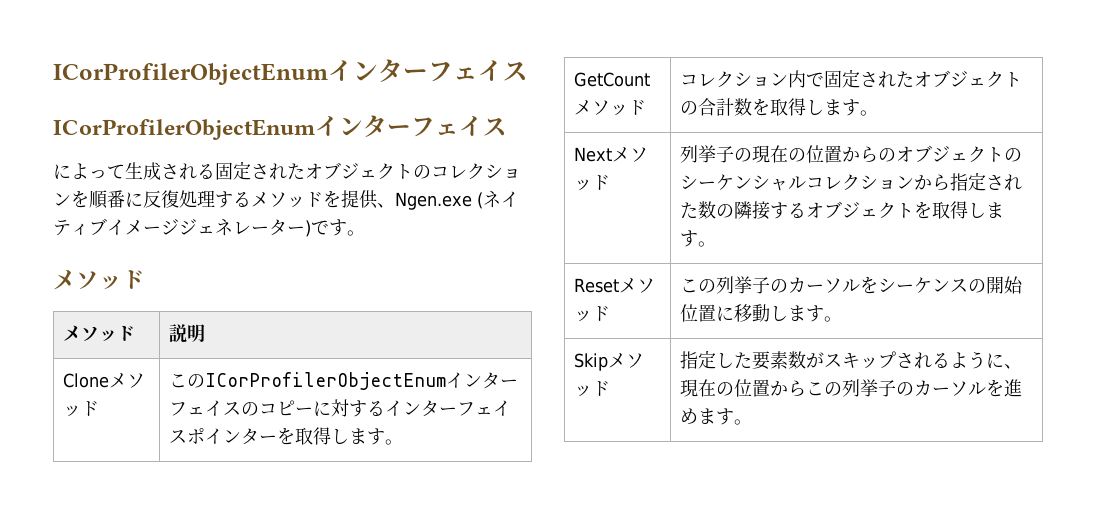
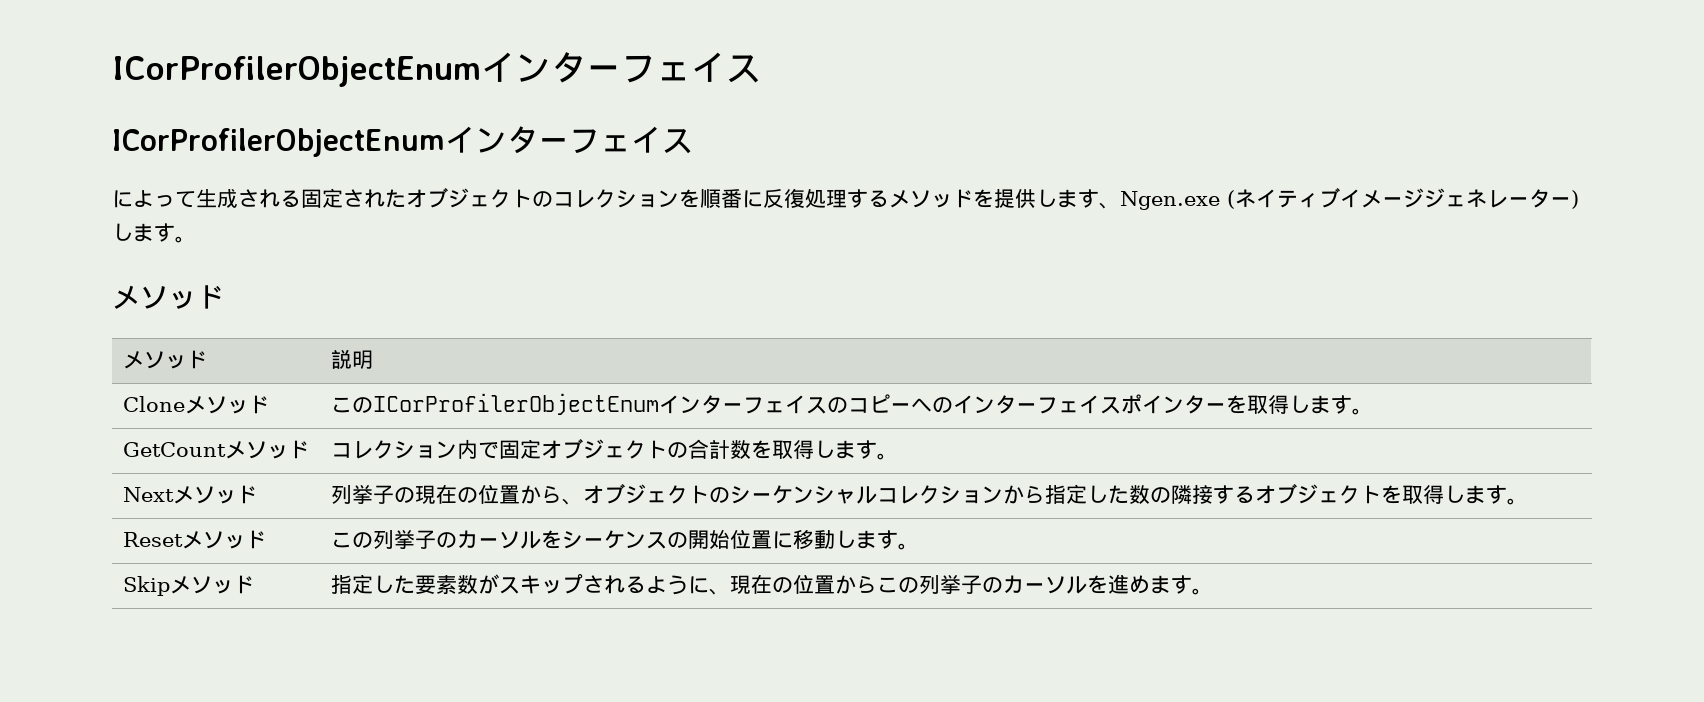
(378, 199) none -> [1036,189,1099,208] します
[311,220,329,235] で -> [112,223,154,242] しま
[313,399,386,417] に対する -> [910,397,953,413] への
[860,71,915,88] された -> (541, 449) none
[878,148,897,162] の -> [561,498,583,505] 、
[986,174,1023,191] され -> [1086,485,1108,503] し

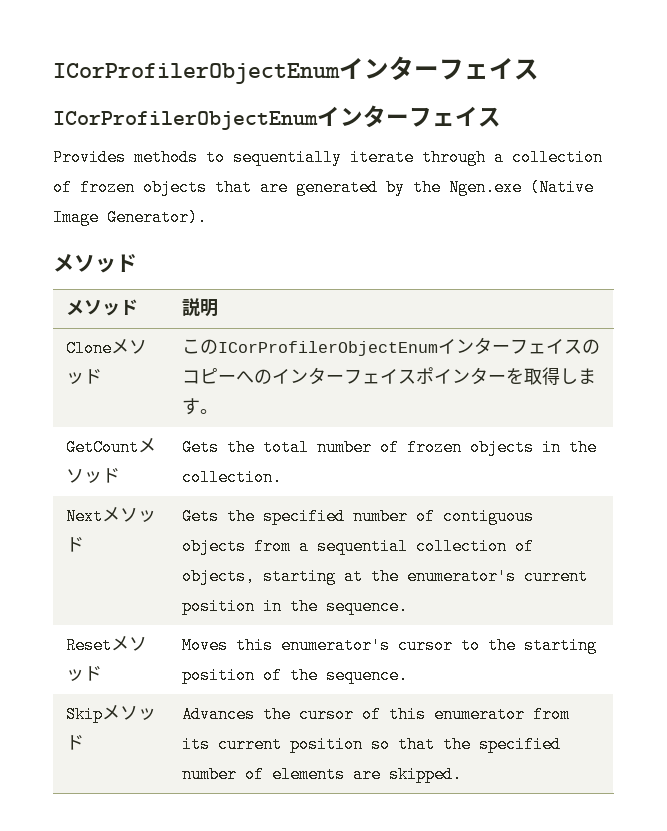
[112,188,1579,210] [112,223,196,243] によって生成される固定されたオブジェクトのコレクションを順番に反復処理するメソッドを提供します、Ngen.exe (ネイティブイメージジェネレーター)します。 -> [53,149,603,166] [53,179,594,196] [53,209,207,226] Provides methods to sequentially iterate through a collection of frozen objects that are generated by the Ngen.exe (Native Image Generator).
[330,439,898,460] [122,485,257,504] [330,484,1528,505] [122,530,266,549] [330,529,919,550] [122,575,254,596] [330,574,1213,595] コレクション内で固定オブジェクトの合計数を取得します。 // Nextメソッド | 列挙子の現在の位置から、オブジェクトのシーケンシャルコレクションから指定した数の隣接するオブジェクトを取得します。 // Resetメソッド | この列挙子のカーソルをシーケンスの開始位置に移動します。 // Skipメソッド | 指定した要素数がスキップされるように、現在の位置からこの列挙子のカーソルを進めます。 -> [182,439,598,456] [182,469,283,486] [66,507,157,525] [66,537,85,552] [182,508,535,525] [182,538,535,555] [182,568,589,585] [182,598,409,615] [66,636,148,654] [66,666,103,681] [182,637,598,654] [182,667,409,684] [66,705,157,723] [66,735,85,750] [182,706,571,723] [182,736,562,753] [182,766,463,783] Gets the total number of frozen objects in the collection. // Nextメソッド | Gets the specified number of contiguous objects from a sequential collection of objects, starting at the enumerator's current position in the sequence. // Resetメソッド | Moves this enumerator's cursor to the starting position of the sequence. // Skipメソッド | Advances the cursor of this enumerator from its current position so that the specified number of elements are skipped.

